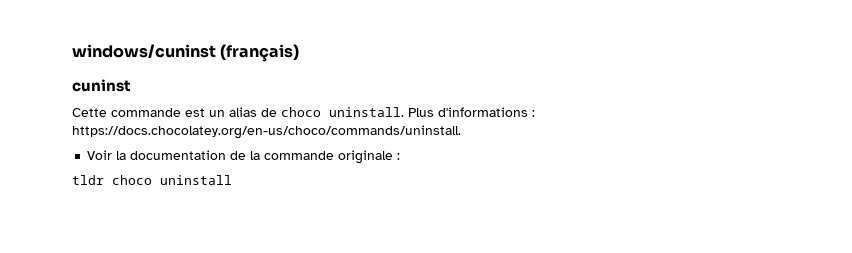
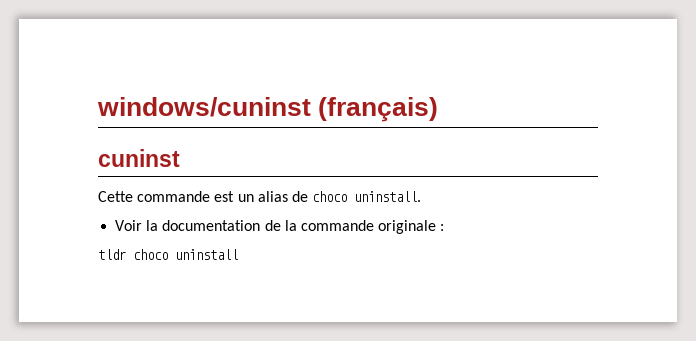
[408,107,535,117] [72,125,461,139] Plus d'informations : https://docs.chocolatey.org/en-us/choco/commands/uninstall. -> (422, 196) none

